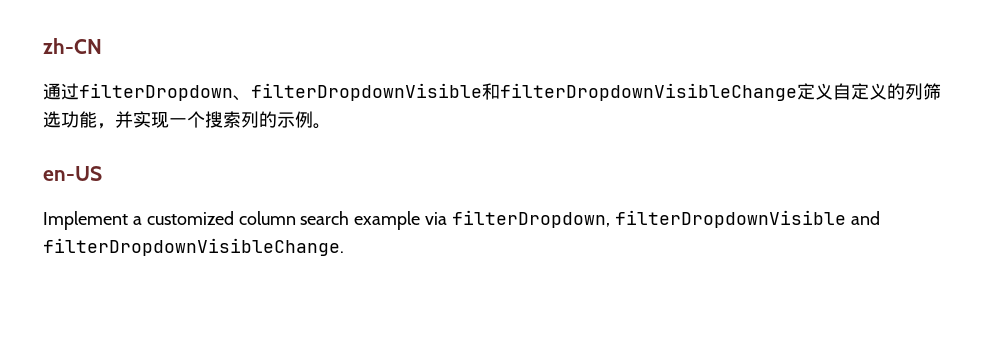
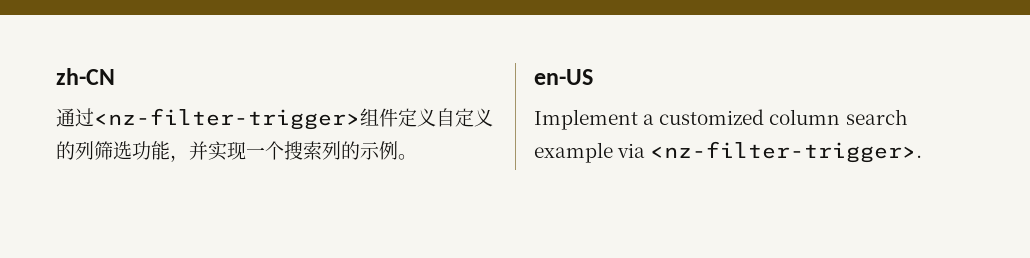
[79,83,797,101] filterDropdown、filterDropdownVisible和filterDropdownVisibleChange -> [94,108,398,130] <nz-filter-trigger>组件
[452,210,880,228] [43,238,344,256] filterDropdown, filterDropdownVisible and filterDropdownVisibleChange. -> [650,141,923,163] <nz-filter-trigger>.

